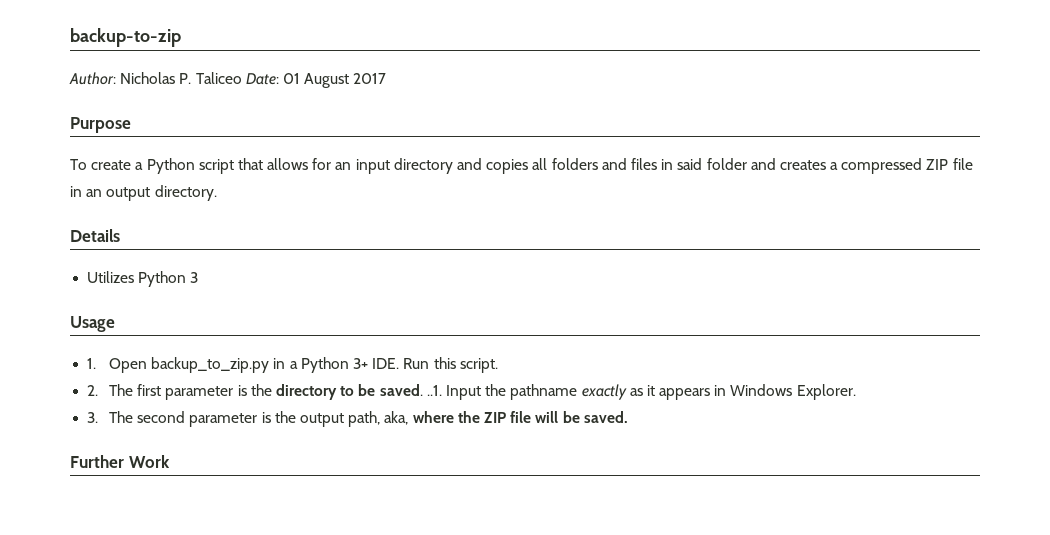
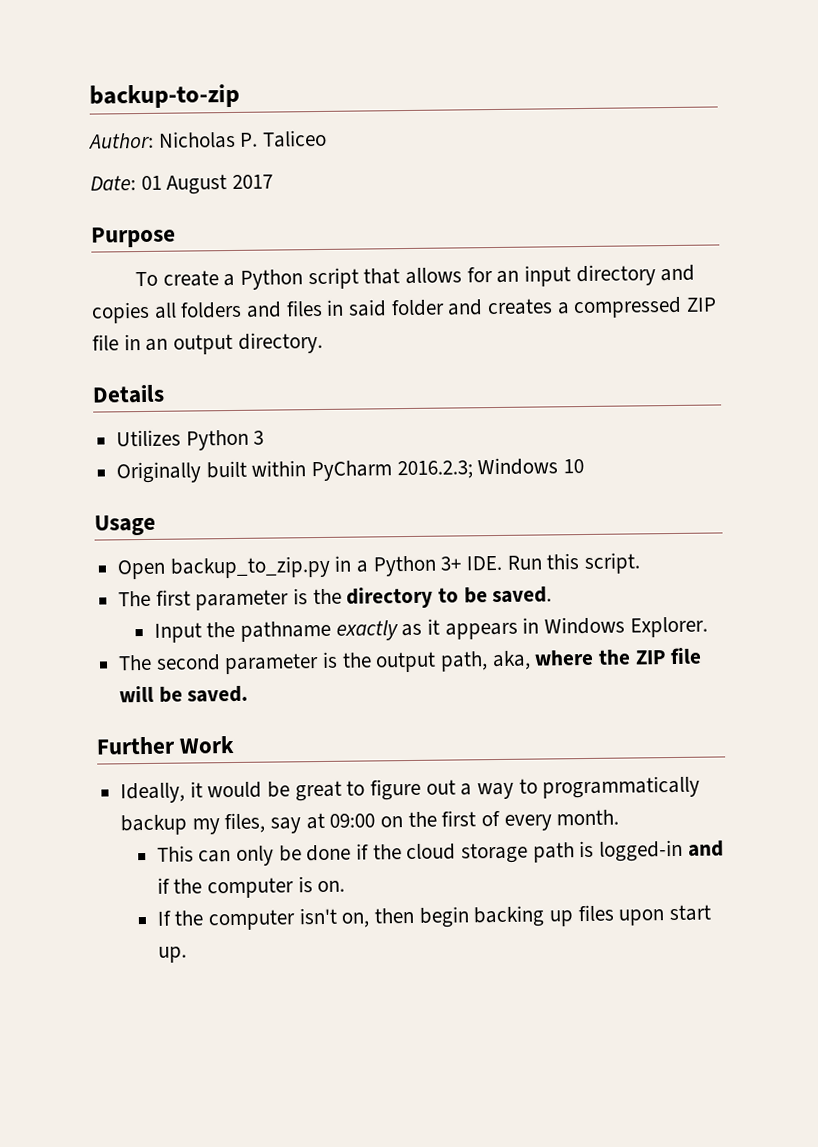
(242, 78) none -> (328, 138) //
(199, 277) none -> [116,457,585,484] // Originally built within PyCharm 2016.2.3; Windows 10
[87,358,97,369] 1. -> (156, 525) none
[87,385,99,396] 2. -> (642, 563) none
[426,385,442,396] ..1. -> (553, 595) //
[87,412,99,423] 3. -> (708, 627) none
(170, 461) none -> [120,775,701,804] [120,809,620,836] [156,839,724,866] [156,876,346,899] [156,904,711,931] [157,946,187,963] // Ideally, it would be great to figure out a way to programmatically backup my files, say at 09:00 on the first of every month. // This can only be done if the cloud storage path is logged-in and if the computer is on. // If the computer isn't on, then begin backing up files upon start up.

